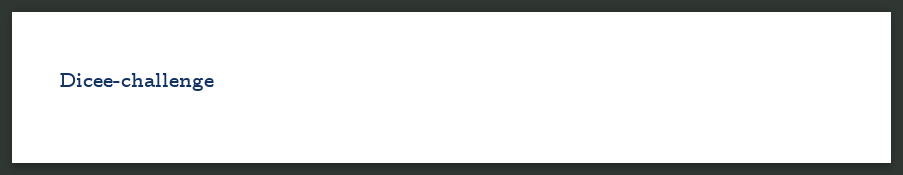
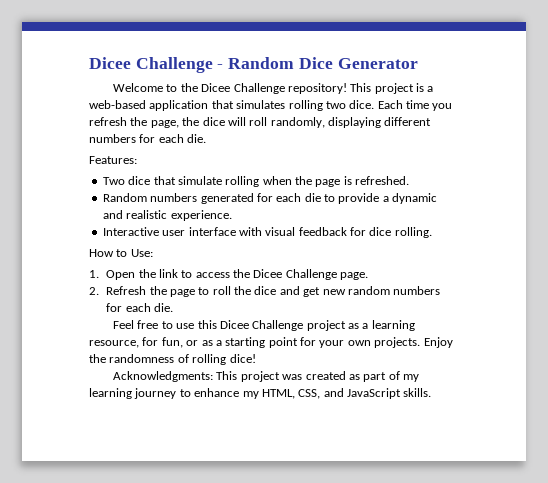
[59,73,214,91] Dicee-challenge -> [89,57,418,73] [112,83,434,94] [89,100,453,111] [89,117,432,128] [89,134,207,143] [89,156,137,164] [102,176,410,187] [102,193,438,204] [102,210,232,221] [102,227,432,238] [89,249,153,257] [89,269,369,280] [89,286,441,297] [106,303,173,312] [112,320,415,331] [89,337,453,348] [89,354,256,365] [112,371,419,382] [89,388,432,399] Dicee Challenge - Random Dice Generator // Welcome to the Dicee Challenge repository! This project is a web-based application that simulates rolling two dice. Each time you refresh the page, the dice will roll randomly, displaying different numbers for each die. // Features: // Two dice that simulate rolling when the page is refreshed. // Random numbers generated for each die to provide a dynamic and realistic experience. // Interactive user interface with visual feedback for dice rolling. // How to Use: // 1. Open the link to access the Dicee Challenge page. // 2. Refresh the page to roll the dice and get new random numbers for each die. // Feel free to use this Dicee Challenge project as a learning resource, for fun, or as a starting point for your own projects. Enjoy the randomness of rolling dice! // Acknowledgments: This project was created as part of my learning journey to enhance my HTML, CSS, and JavaScript skills.

